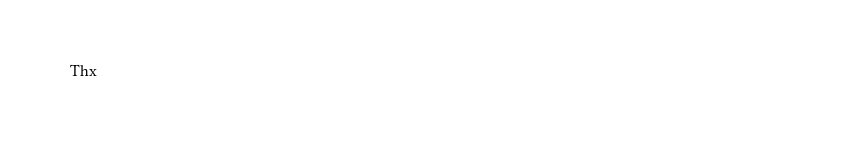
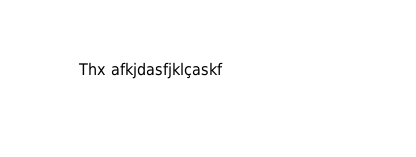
(97, 70) none -> [111,62,223,79] afkjdasfjklçaskf

